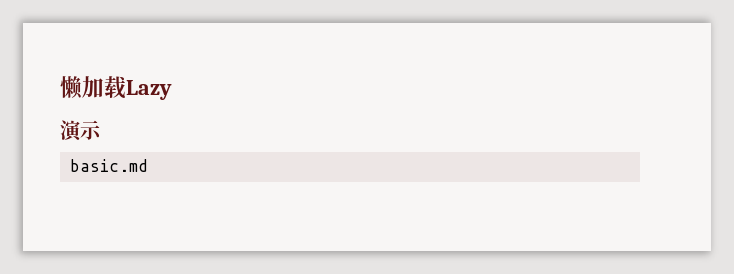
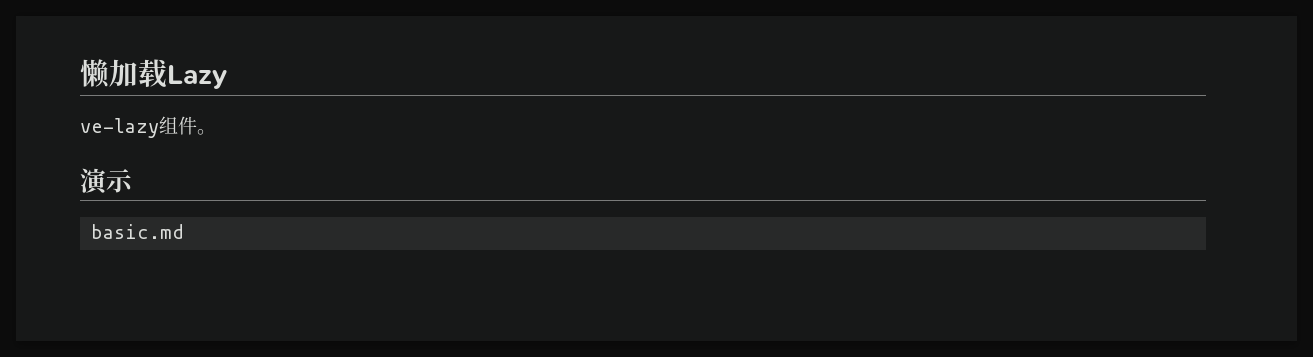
(172, 90) none -> [80,116,216,138] // ve-lazy组件。

